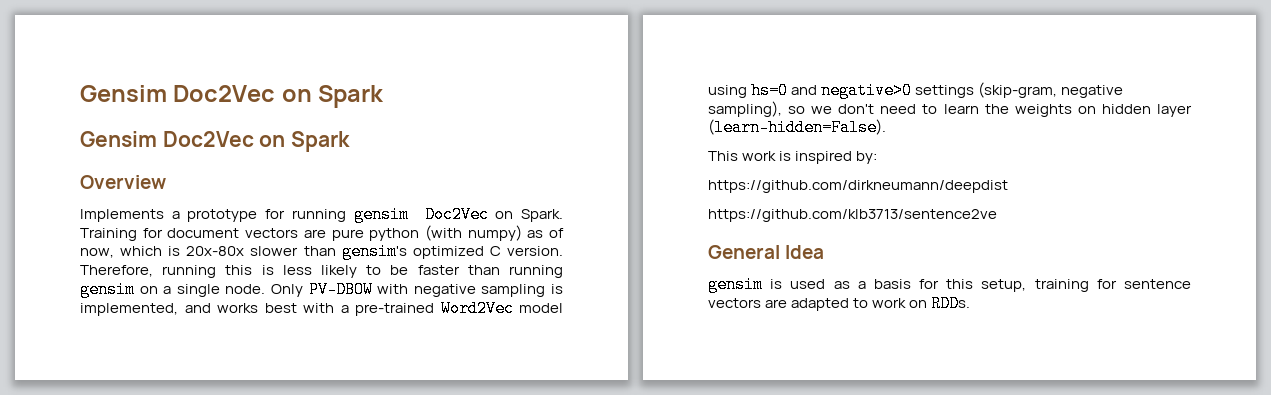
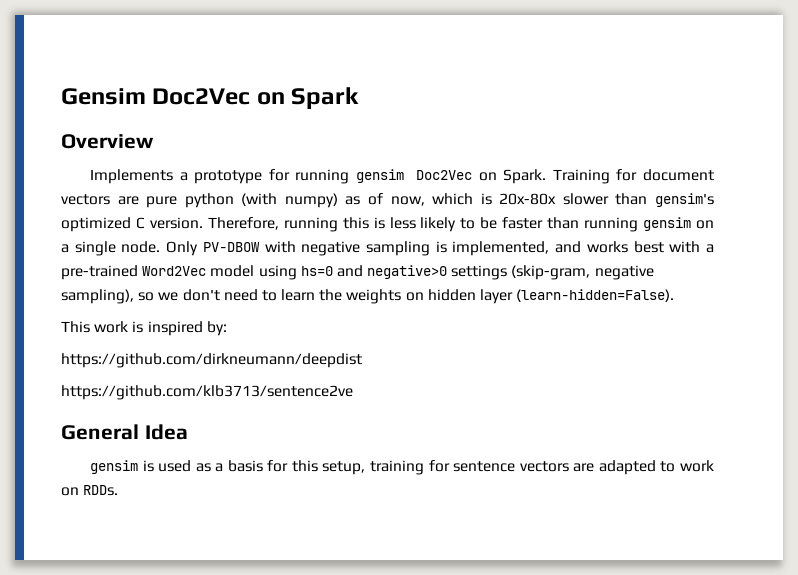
[80,85,385,108] [80,131,351,152] Gensim Doc2Vec on Spark // Gensim Doc2Vec on Spark -> [61,87,360,109] Gensim Doc2Vec on Spark

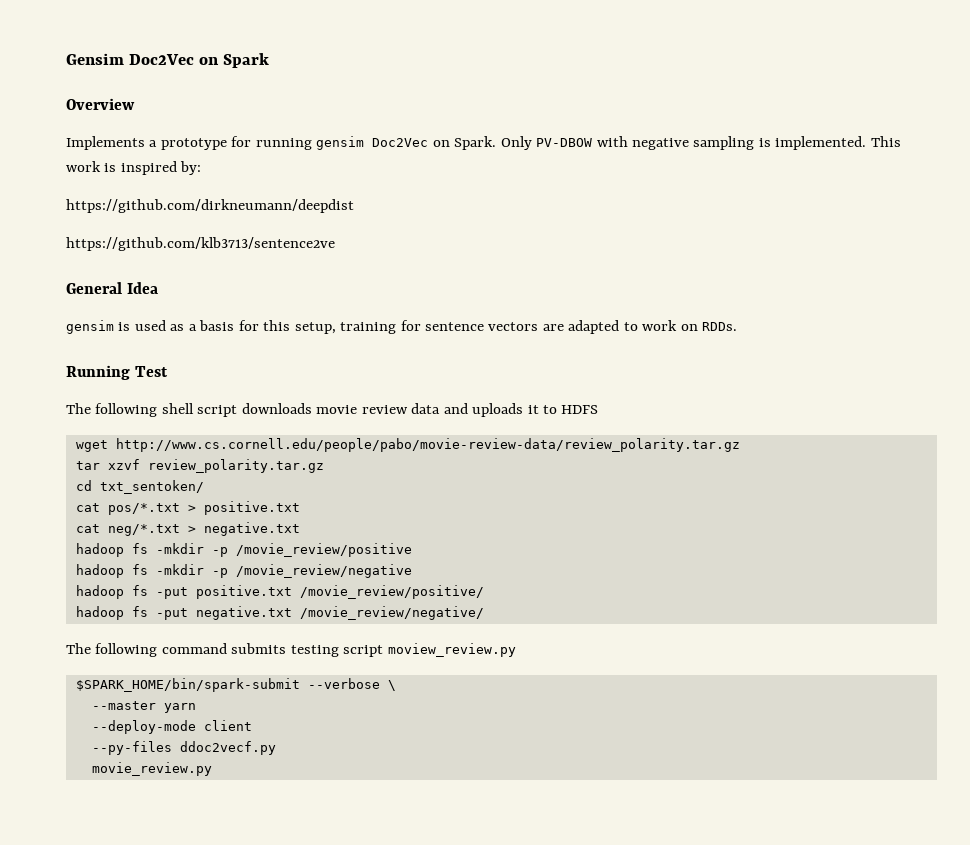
[552,169,714,184] [61,193,714,208] [61,217,714,232] [61,241,161,256] Training for document vectors are pure python (with numpy) as of now, which is 20x-80x slower than gensim's optimized C version. Therefore, running this is less likely to be faster than running gensim on a single node. -> (497, 143) none
[452,241,714,256] [61,265,654,280] [61,289,675,304] implemented, and works best with a pre-trained Word2Vec model using hs=0 and negative>0 settings (skip-gram, negative sampling), so we don't need to learn the weights on hidden layer (learn-hidden=False). // -> [775,136,867,150] implemented.
(119, 490) none -> [66,365,168,380] [66,403,599,417] [75,438,740,452] [75,459,324,473] [75,480,204,494] [75,501,300,515] [75,522,300,536] [75,543,412,557] [75,564,412,578] [75,585,484,599] [75,606,484,620] [66,643,516,657] [75,678,396,692] [91,701,196,713] [91,720,252,734] [91,741,276,755] [91,762,212,776] // Running Test // The following shell script downloads movie review data and uploads it to HDFS // wget http://www.cs.cornell.edu/people/pabo/movie-review-data/review_polarity.tar.gz // tar xzvf review_polarity.tar.gz // cd txt_sentoken/ // cat pos/*.txt > positive.txt // cat neg/*.txt > negative.txt // hadoop fs -mkdir -p /movie_review/positive // hadoop fs -mkdir -p /movie_review/negative // hadoop fs -put positive.txt /movie_review/positive/ // hadoop fs -put negative.txt /movie_review/negative/ // The following command submits testing script moview_review.py // $SPARK_HOME/bin/spark-submit --verbose \ // --master yarn // --deploy-mode client // --py-files ddoc2vecf.py // movie_review.py

